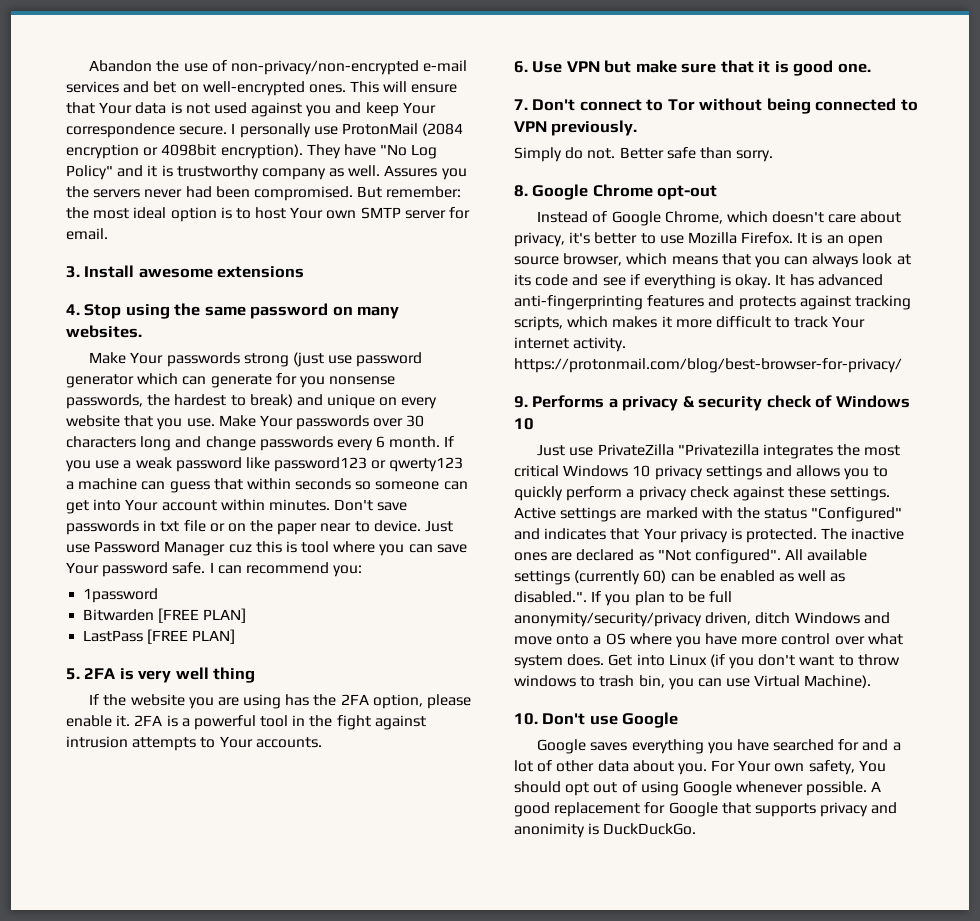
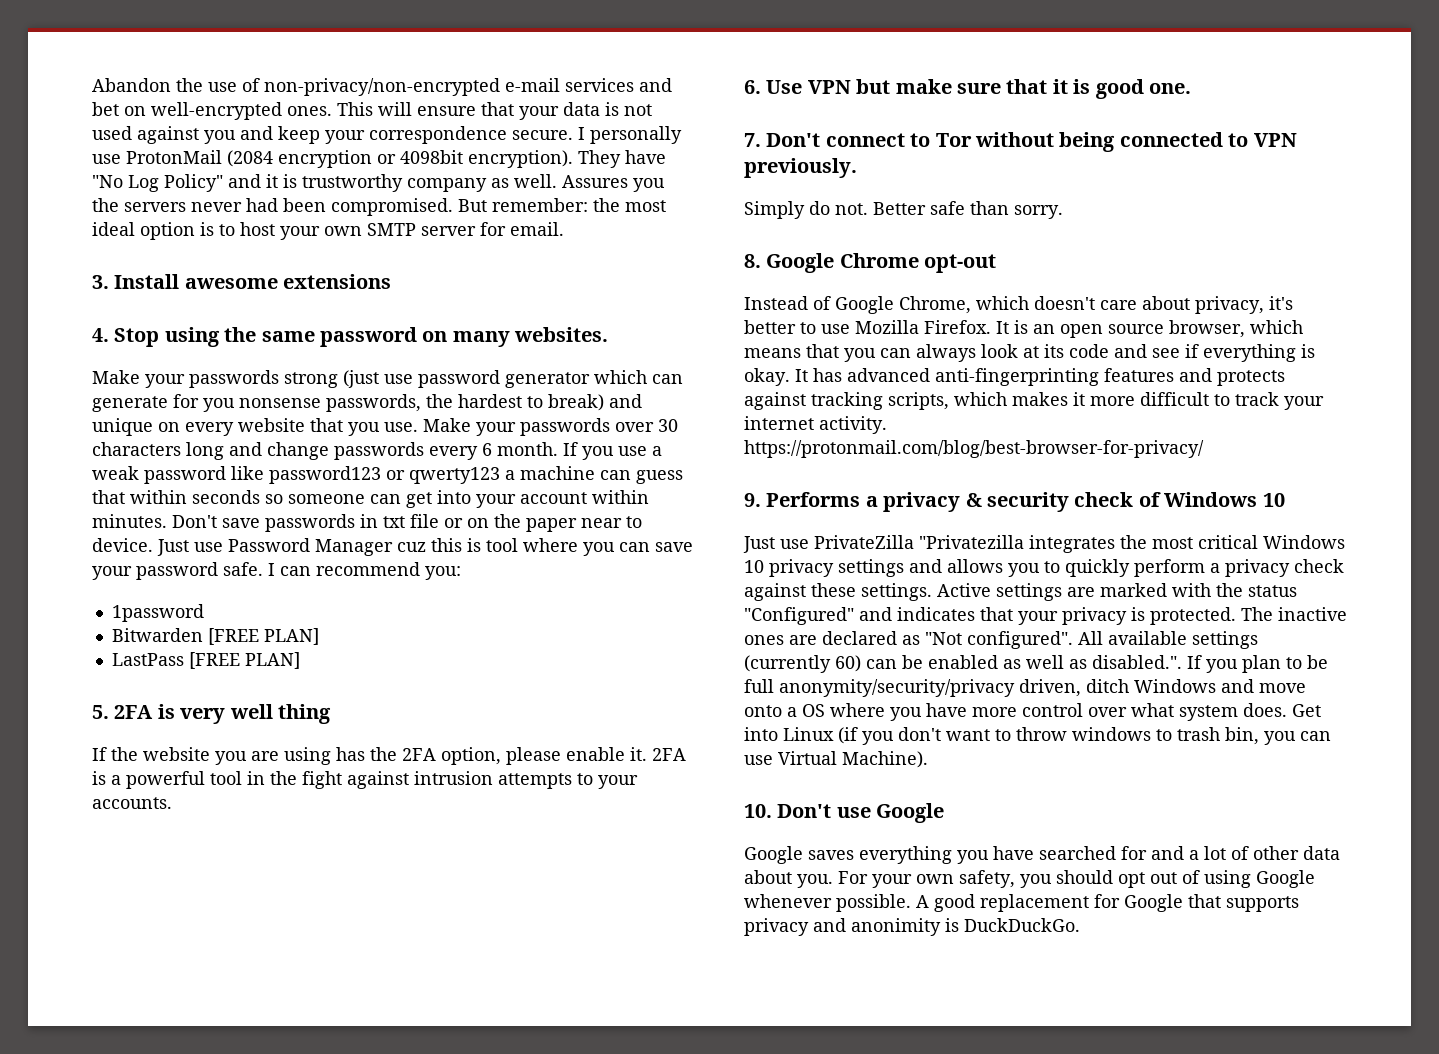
[99,102,133,114] Your -> [519,106,559,120] your
[402,102,436,114] Your -> [325,130,365,144] your
[290,207,324,219] Your -> [280,226,320,240] your
[130,352,164,364] Your -> [145,374,185,388] your
[259,415,293,427] Your -> [476,422,516,436] your
[125,499,159,511] Your -> [476,494,516,508] your
[66,562,99,574] Your -> [92,566,132,580] your
[219,736,253,748] Your -> [598,775,638,789] your
[832,316,866,328] Your -> [1284,396,1324,410] your
[643,528,677,540] Your -> [1018,611,1058,625] your
[738,760,772,772] Your -> [872,874,912,888] your
[858,760,886,772] You -> [1020,874,1052,888] you

